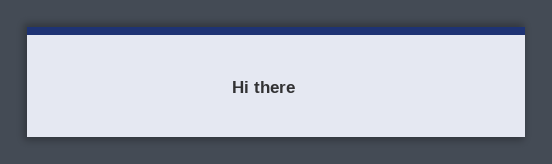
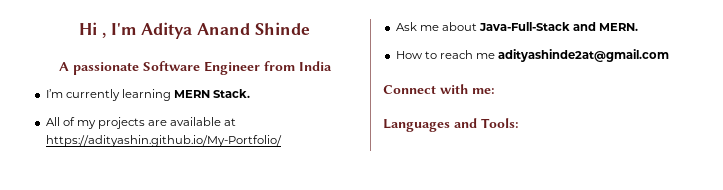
[254,81,295,93] there -> [101,22,310,39] [58,61,332,75] [45,89,251,101] [45,117,237,129] [45,135,282,147] [395,22,639,31] [395,49,670,62] [383,84,495,94] [383,118,519,132] , I'm Aditya Anand Shinde // A passionate Software Engineer from India // I’m currently learning MERN Stack. // All of my projects are available at https://adityashin.github.io/My-Portfolio/ // Ask me about Java-Full-Stack and MERN. // How to reach me adityashinde2at@gmail.com // Connect with me: // Languages and Tools:

